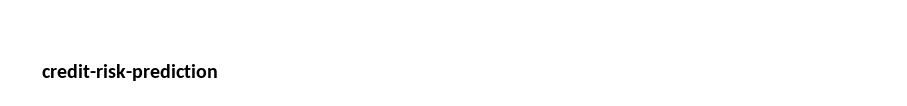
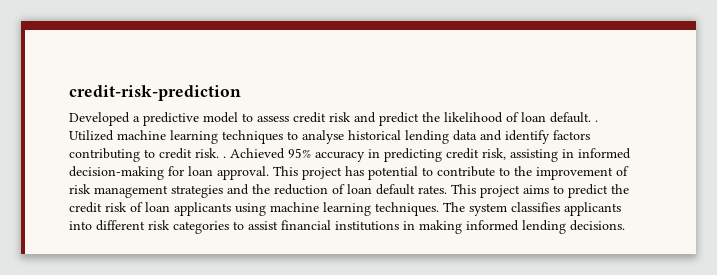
(218, 72) none -> [69,112,598,126] [69,130,590,144] [69,148,631,162] [69,166,629,180] [69,184,629,198] [69,202,621,216] [69,220,625,234] // Developed a predictive model to assess credit risk and predict the likelihood of loan default. . Utilized machine learning techniques to analyse historical lending data and identify factors contributing to credit risk. . Achieved 95% accuracy in predicting credit risk, assisting in informed decision-making for loan approval. This project has potential to contribute to the improvement of risk management strategies and the reduction of loan default rates. This project aims to predict the credit risk of loan applicants using machine learning techniques. The system classifies applicants into different risk categories to assist financial institutions in making informed lending decisions.

